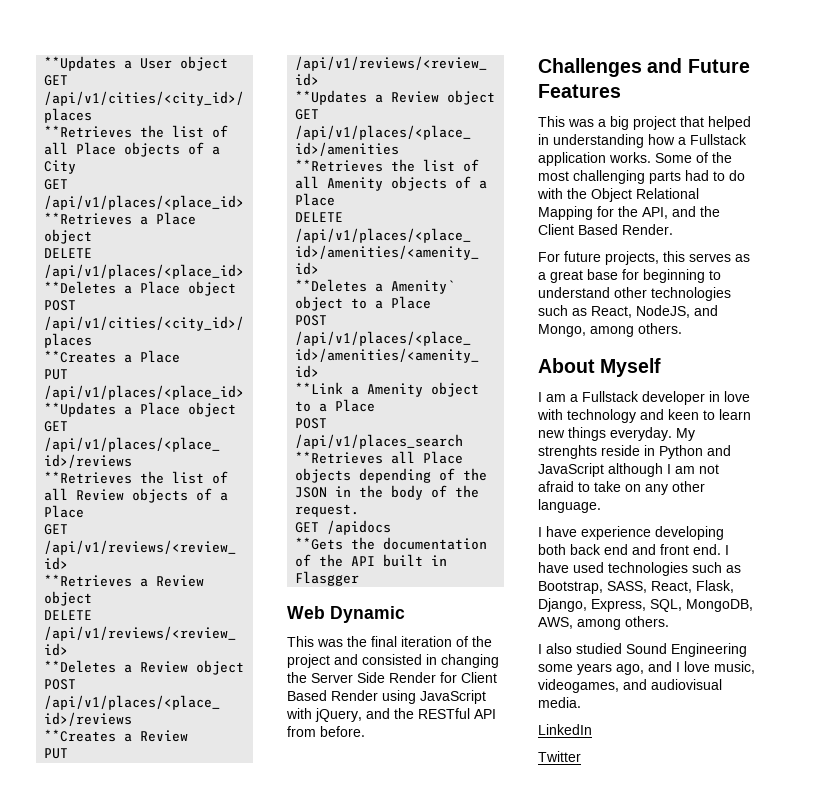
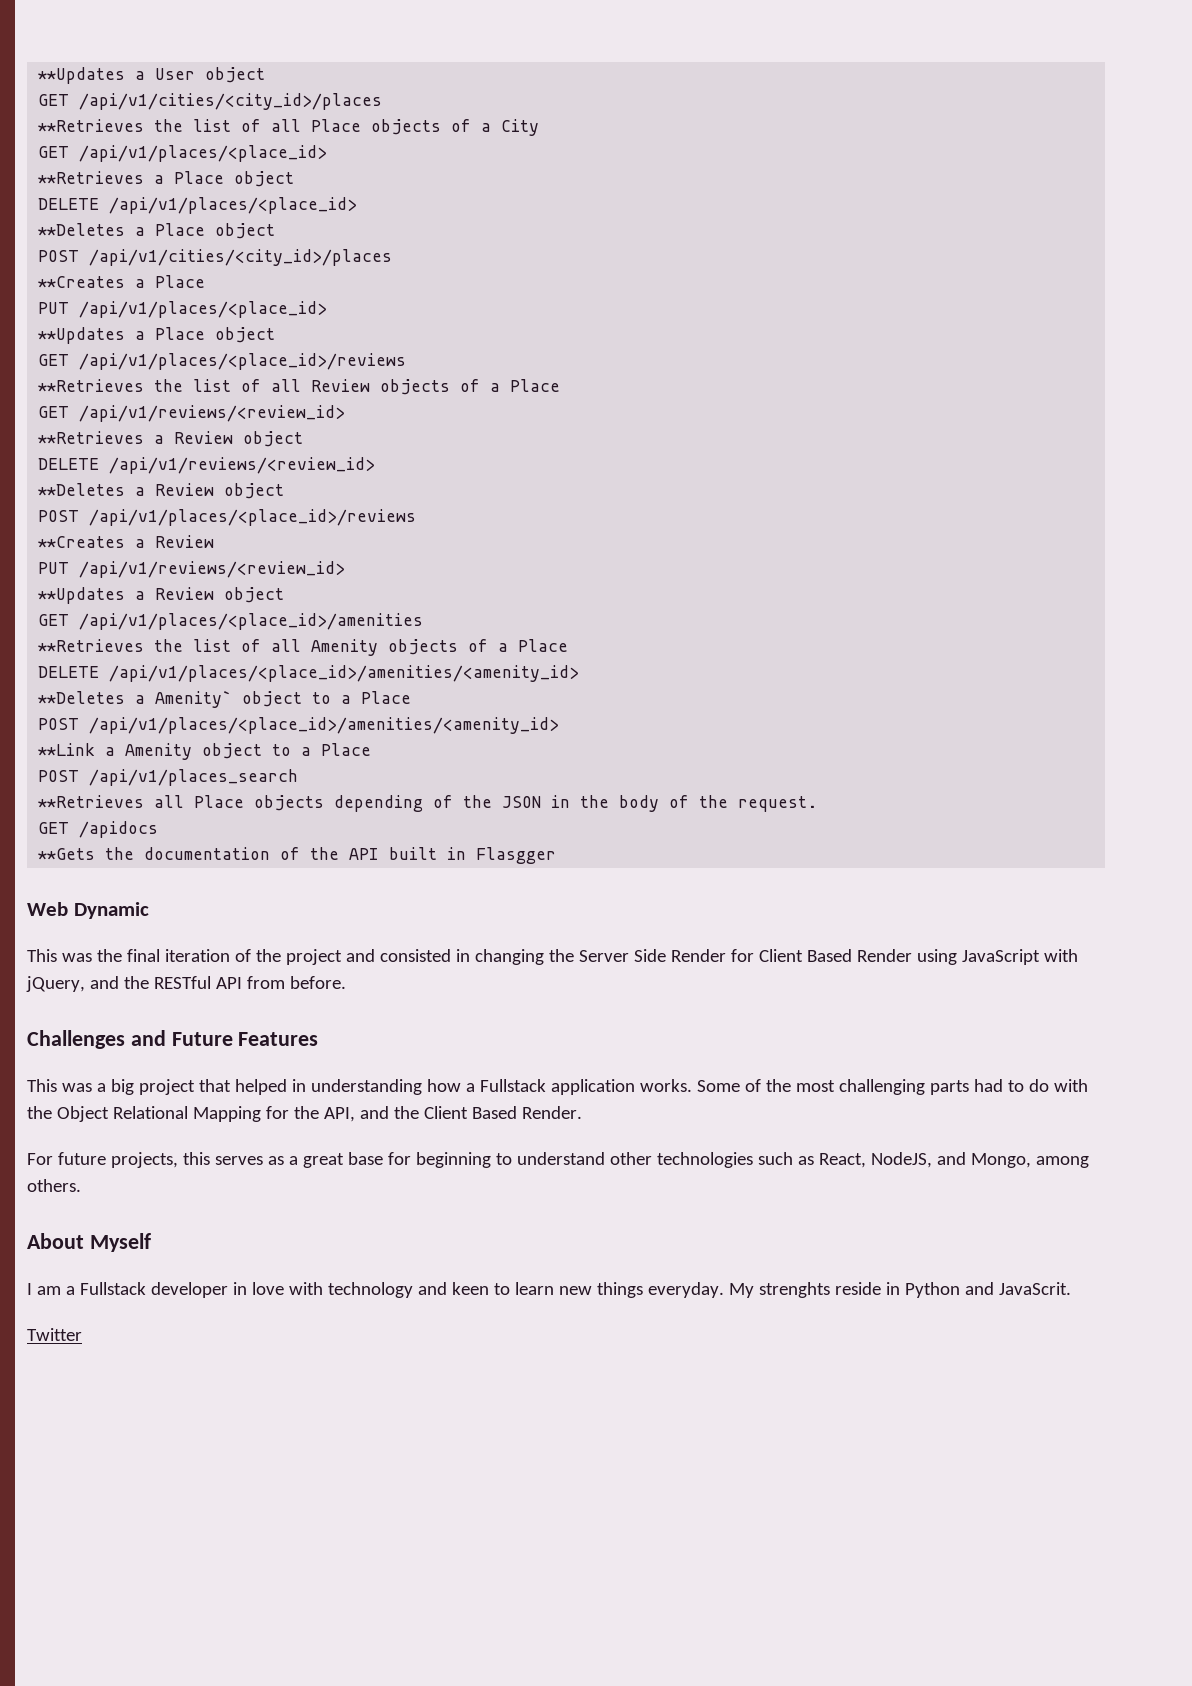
[538,463,719,477] [538,481,705,495] [538,499,601,513] [538,526,724,540] [538,544,729,555] [538,562,741,576] [538,580,734,594] [538,598,753,612] [538,616,669,630] [538,643,747,657] [538,661,755,675] [538,679,722,693] [538,697,581,708] [538,724,592,735] JavaScript although I am not afraid to take on any other language. // I have experience developing both back end and front end. I have used technologies such as Bootstrap, SASS, React, Flask, Django, Express, SQL, MongoDB, AWS, among others. // I also studied Sound Engineering some years ago, and I love music, videogames, and audiovisual media. // LinkedIn -> [998,1282,1071,1295] JavaScrit.

